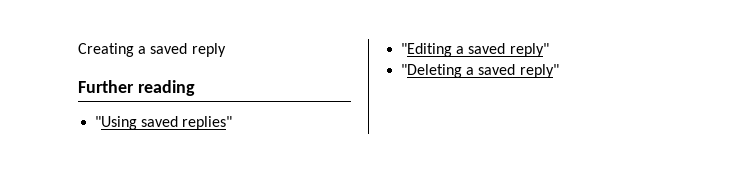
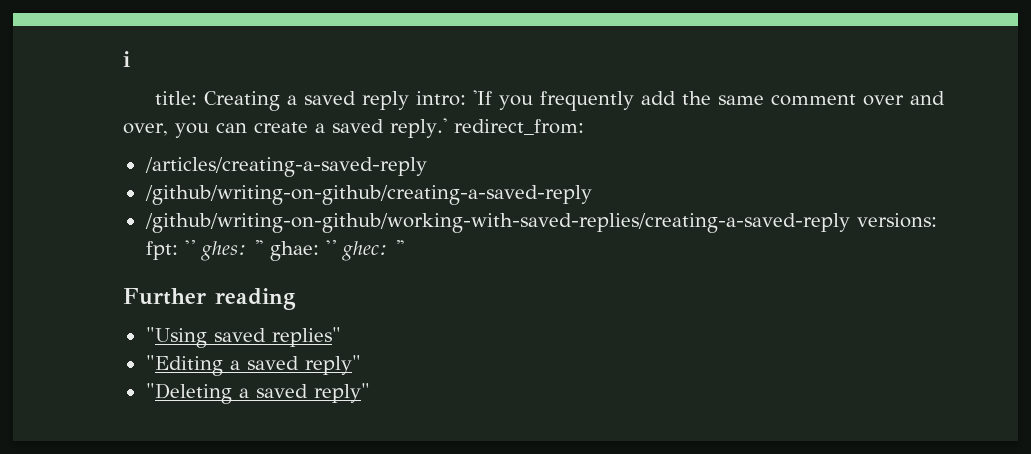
(78, 50) none -> [123,51,130,67] [155,91,198,105] i // title:
(226, 50) none -> [416,90,946,111] [123,118,584,138] [144,157,427,177] [144,185,592,205] [144,213,937,233] [145,240,404,261] intro: 'If you frequently add the same comment over and over, you can create a saved reply.' redirect_from: // /articles/creating-a-saved-reply // /github/writing-on-github/creating-a-saved-reply // /github/writing-on-github/working-with-saved-replies/creating-a-saved-reply versions: fpt: '' ghes: '' ghae: '' ghec: ''

